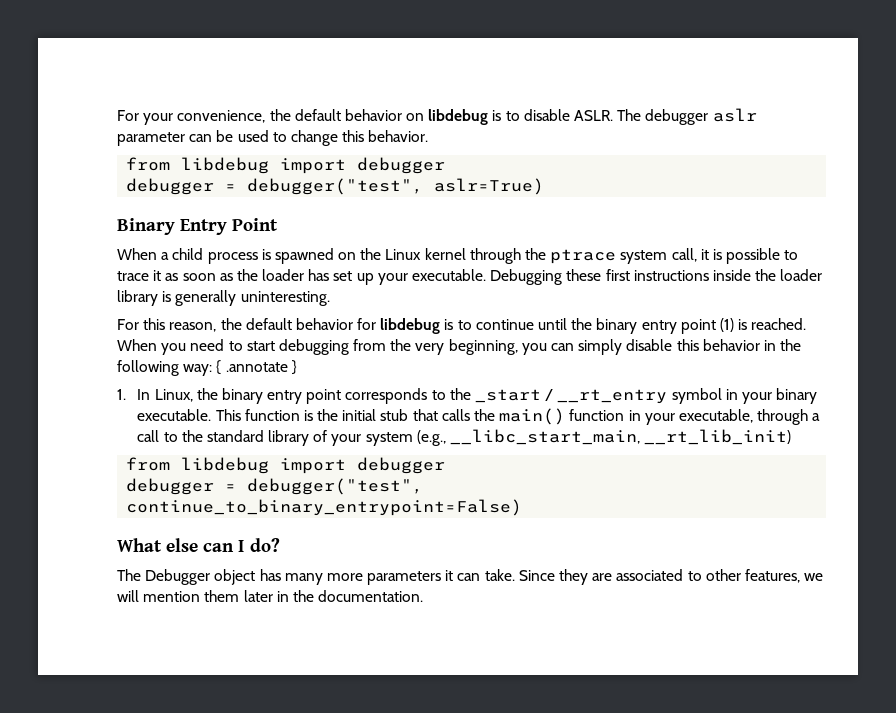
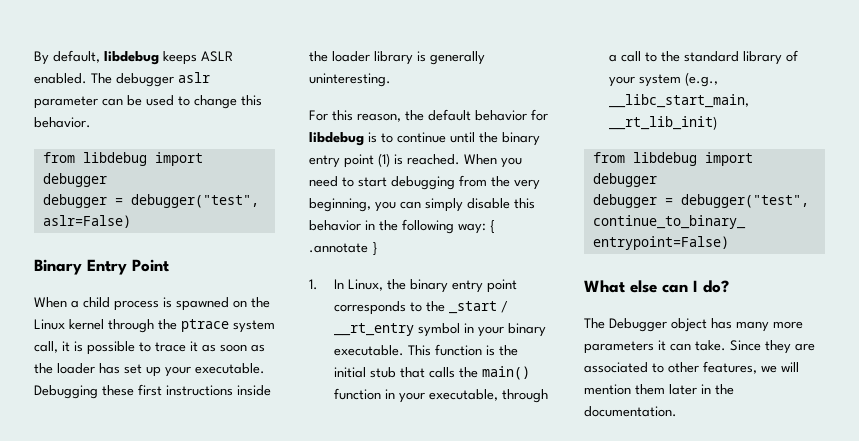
[117,109,614,125] For your convenience, the default behavior on libdebug is to disable ASLR. -> [34,50,233,65] [34,73,87,84] By default, libdebug keeps ASLR enabled.
[434,178,545,195] aslr=True) -> [42,215,131,228] aslr=False)

